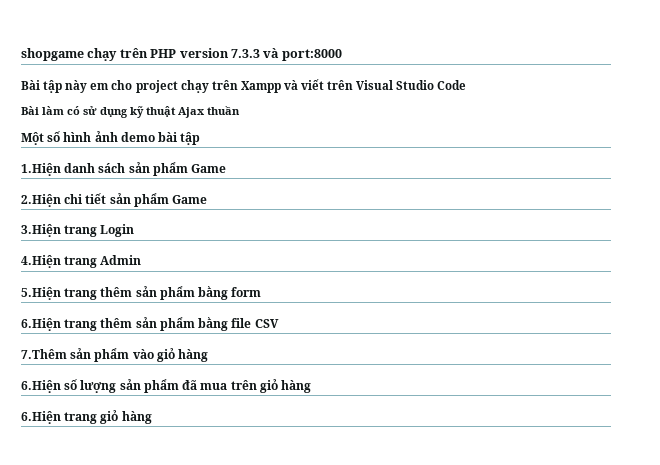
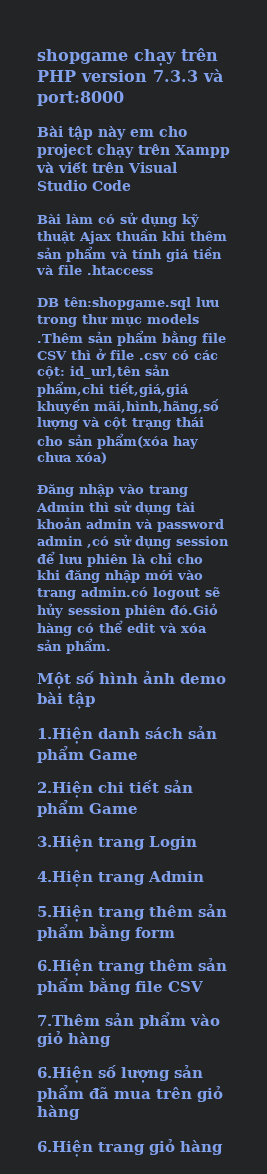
(240, 110) none -> [162,231,227,241] [37,246,222,262] [36,265,153,275] [37,297,219,310] [37,314,199,327] [37,330,226,346] [37,348,218,360] [37,364,170,379] [37,381,189,397] [37,399,219,414] [37,417,204,430] [37,433,198,449] [37,452,107,464] [37,484,188,497] [36,500,195,515] [37,517,224,532] [37,534,229,549] [37,551,203,567] [37,570,203,583] [37,587,220,600] [37,603,218,618] [37,620,207,636] [37,638,111,654] khi thêm sản phẩm và tính giá tiền và file .htaccess // DB tên:shopgame.sql lưu trong thư mục models .Thêm sản phẩm bằng file CSV thì ở file .csv có các cột: id_url,tên sản phẩm,chi tiết,giá,giá khuyến mãi,hình,hãng,số lượng và cột trạng thái cho sản phẩm(xóa hay chưa xóa) // Đăng nhập vào trang Admin thì sử dụng tài khoản admin và password admin ,có sử dụng session để lưu phiên là chỉ cho khi đăng nhập mới vào trang admin.có logout sẽ hủy session phiên đó.Giỏ hàng có thể edit và xóa sản phẩm.

